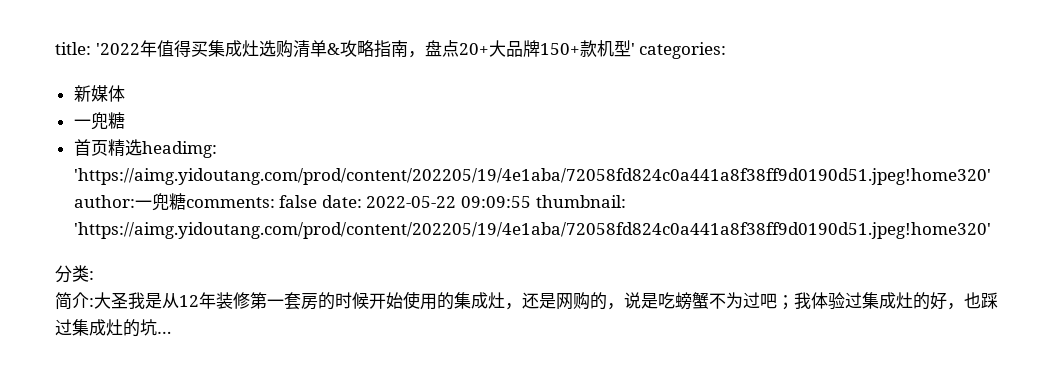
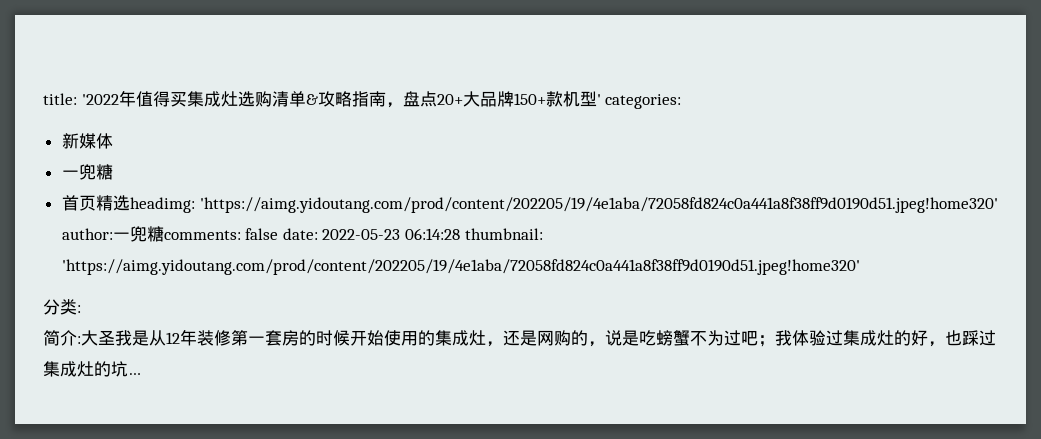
[366,196,532,208] 2022-05-22 09:09:55 -> [322,228,461,240] 2022-05-23 06:14:28

